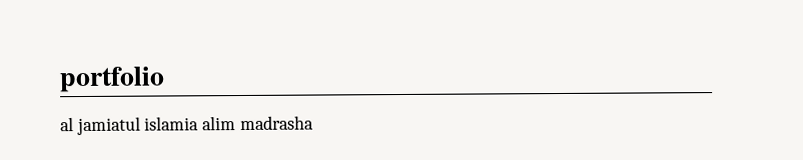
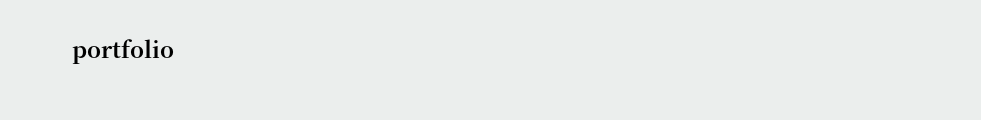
[60,115,314,136] // al jamiatul islamia alim madrasha -> (174, 51) none

